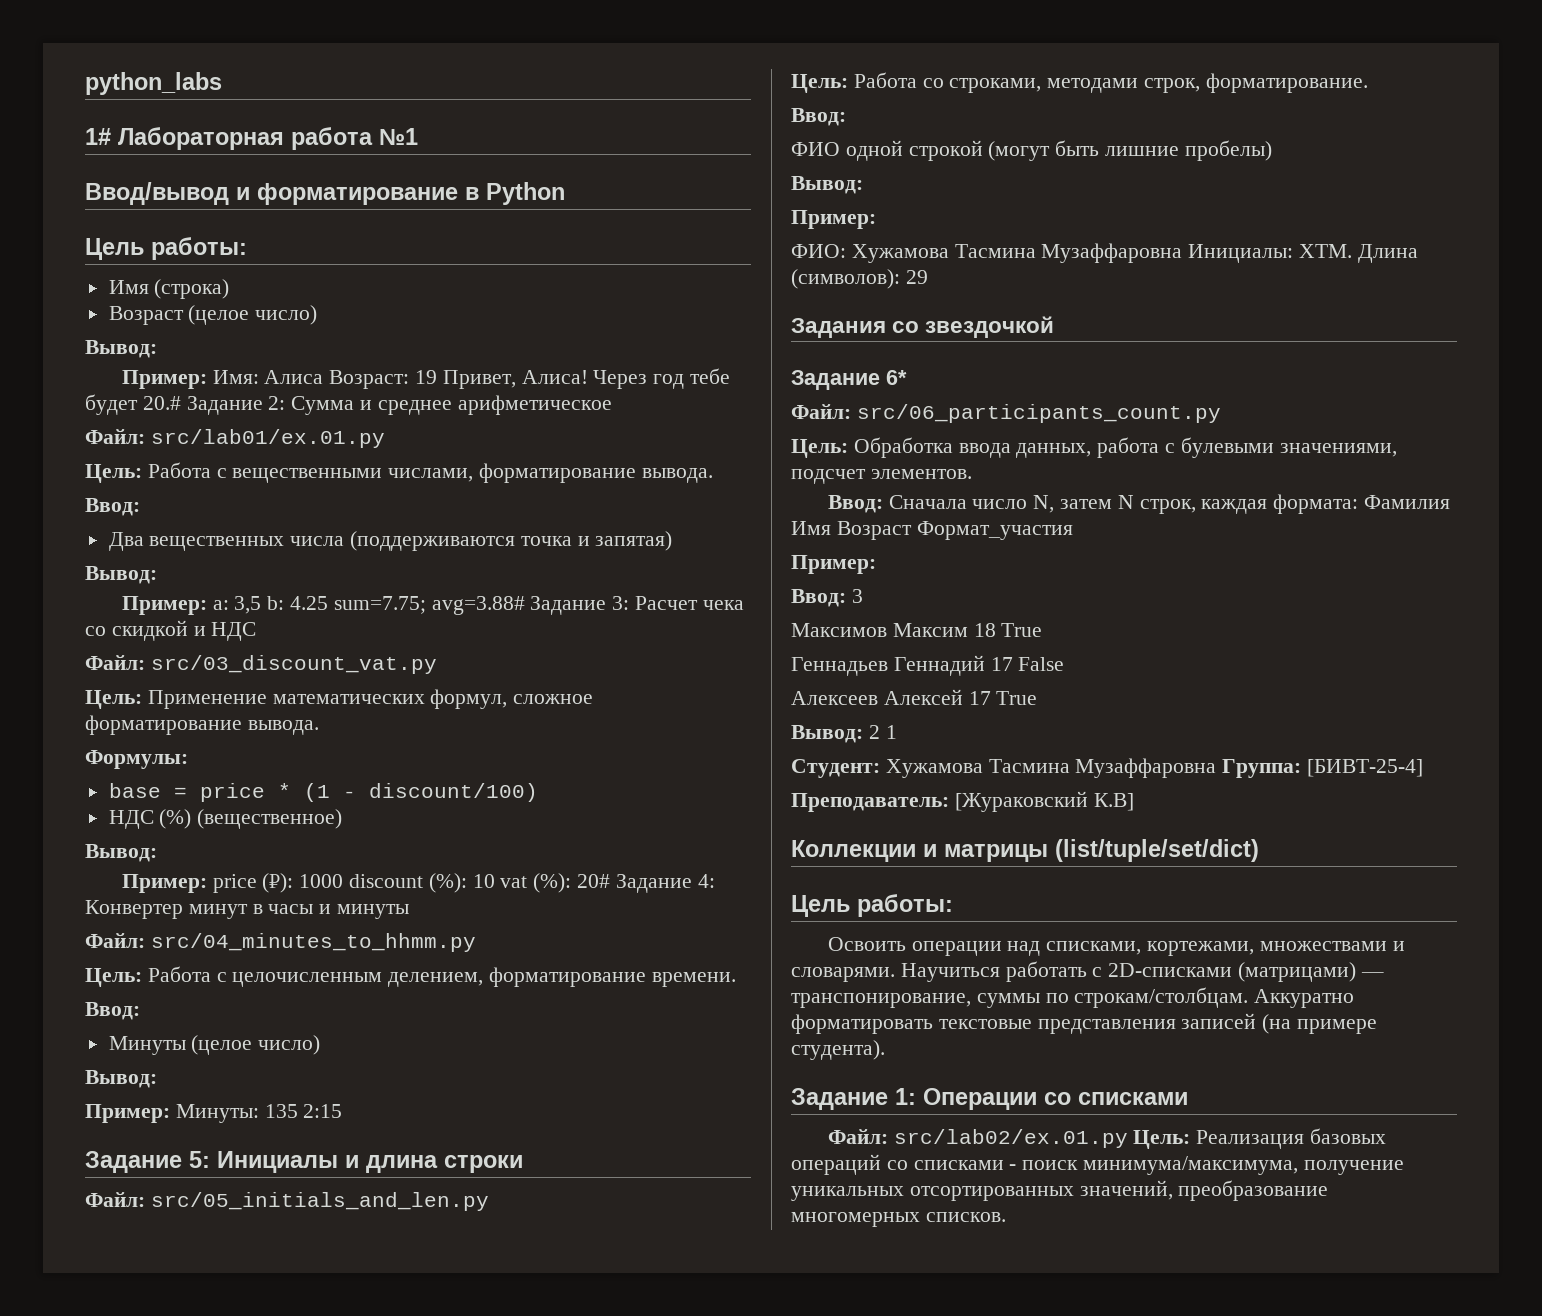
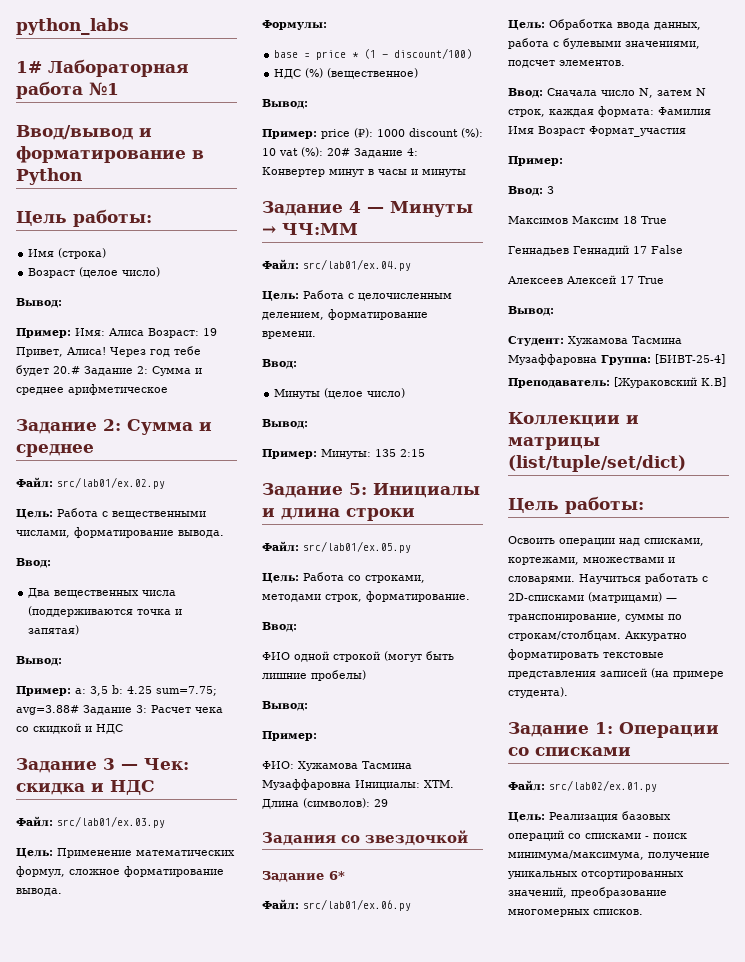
[85,429,385,448] // Файл: src/lab01/ex.01.py -> [16,419,212,435] [16,444,94,457] [16,477,165,489] // Задание 2: Сумма и среднее // Файл: src/lab01/ex.02.py
[85,655,437,674] // Файл: src/03_discount_vat.py -> [16,758,189,773] [16,780,155,795] [16,816,165,828] // Задание 3 — Чек: скидка и НДС // Файл: src/lab01/ex.03.py
[85,933,476,952] // Файл: src/04_minutes_to_hhmm.py -> [262,201,473,217] [262,223,358,235] [262,259,411,271] // Задание 4 — Минуты → ЧЧ:ММ // Файл: src/lab01/ex.04.py
[150,1192,489,1211] src/05_initials_and_len.py -> [303,541,411,553] src/lab01/ex.05.py
[856,404,1221,423] src/06_participants_count.py -> [303,899,411,911] src/lab01/ex.06.py
[868,725,897,739] 2 1 -> (554, 311) none
(1128, 1138) none -> (657, 786) //

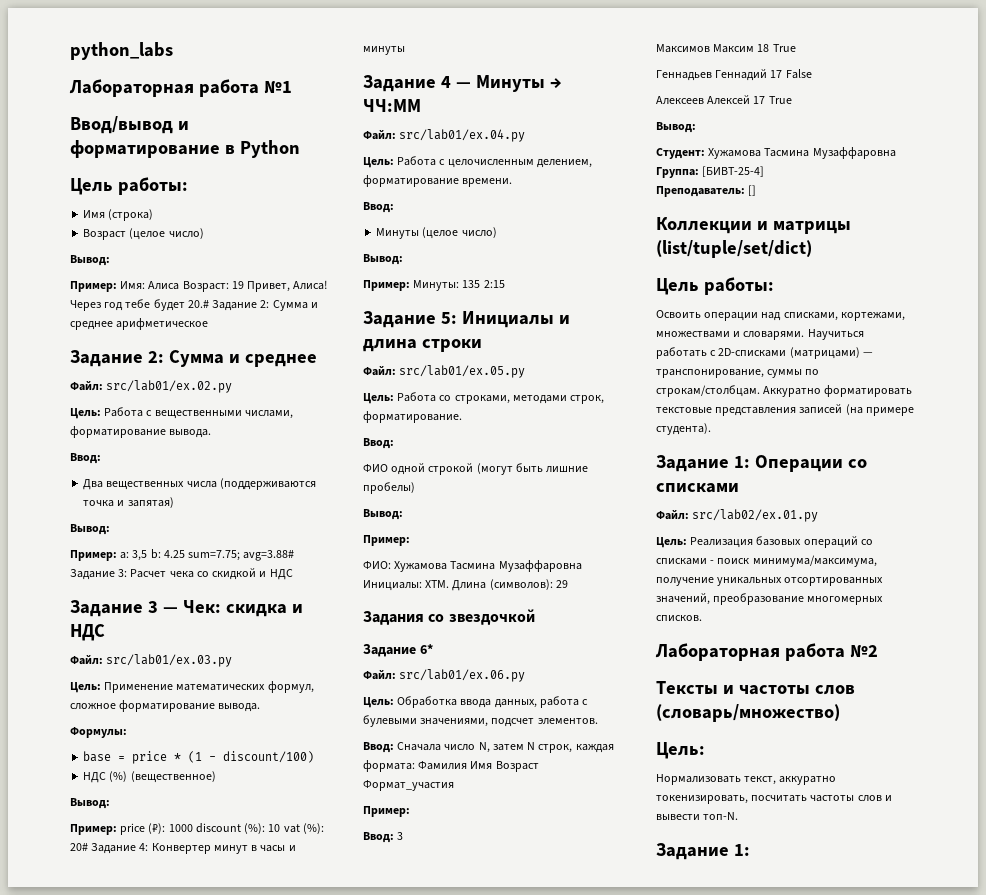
[16,61,42,73] 1# -> (173, 51) none
[614,377,726,388] [Жураковский К.В] -> [748,185,757,196] []
(643, 912) none -> [655,643,878,661] [656,681,855,695] [656,704,840,722] [656,742,705,759] [656,774,837,785] [656,795,892,804] [656,812,739,820] [656,843,750,860] // Лабораторная работа №2 // Тексты и частоты слов (словарь/множество) // Цель: // Нормализовать текст, аккуратно токенизировать, посчитать частоты слов и вывести топ-N. // Задание 1:

